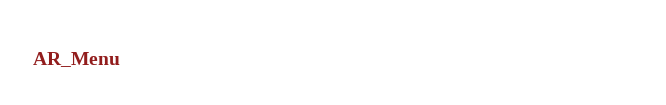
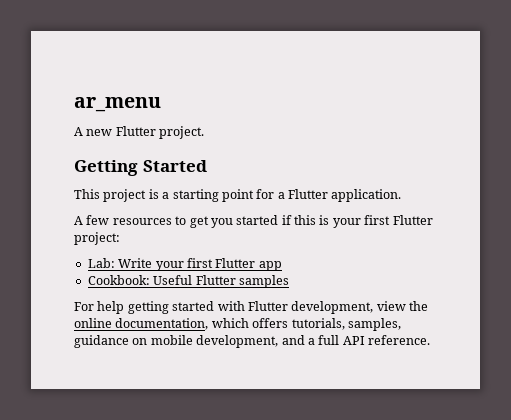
[33,52,120,67] AR_Menu -> [74,97,161,112] [74,126,205,139] [74,160,207,176] [74,189,402,202] [74,215,433,228] [74,232,120,245] [87,258,282,271] [87,275,289,288] [74,301,428,314] [74,318,401,331] [74,335,430,348] ar_menu // A new Flutter project. // Getting Started // This project is a starting point for a Flutter application. // A few resources to get you started if this is your first Flutter project: // Lab: Write your first Flutter app // Cookbook: Useful Flutter samples // For help getting started with Flutter development, view the online documentation, which offers tutorials, samples, guidance on mobile development, and a full API reference.

